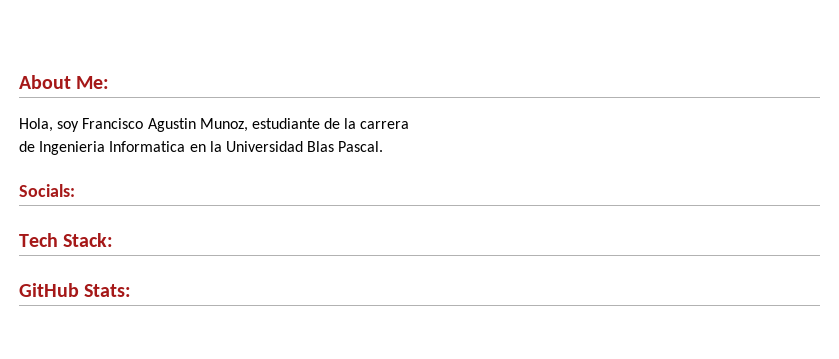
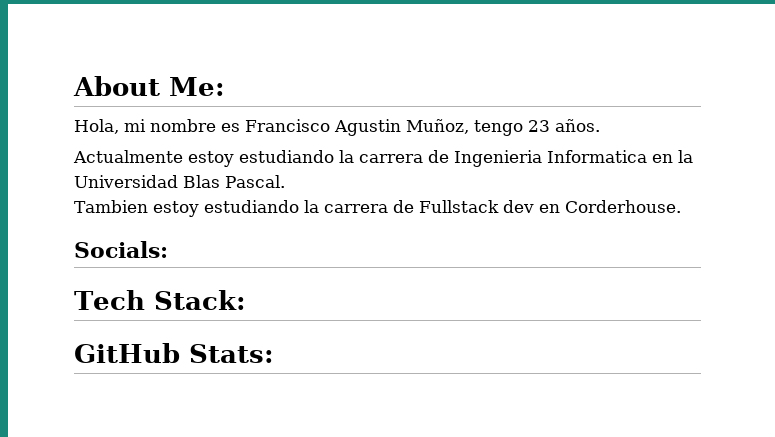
[57,118,410,132] soy Francisco Agustin Munoz, estudiante de la carrera // -> [124,119,600,136] [73,150,423,167] mi nombre es Francisco Agustin Muñoz, tengo 23 años. // Actualmente estoy estudiando la carrera
(384, 146) none -> [74,200,681,217] // Tambien estoy estudiando la carrera de Fullstack dev en Corderhouse.

